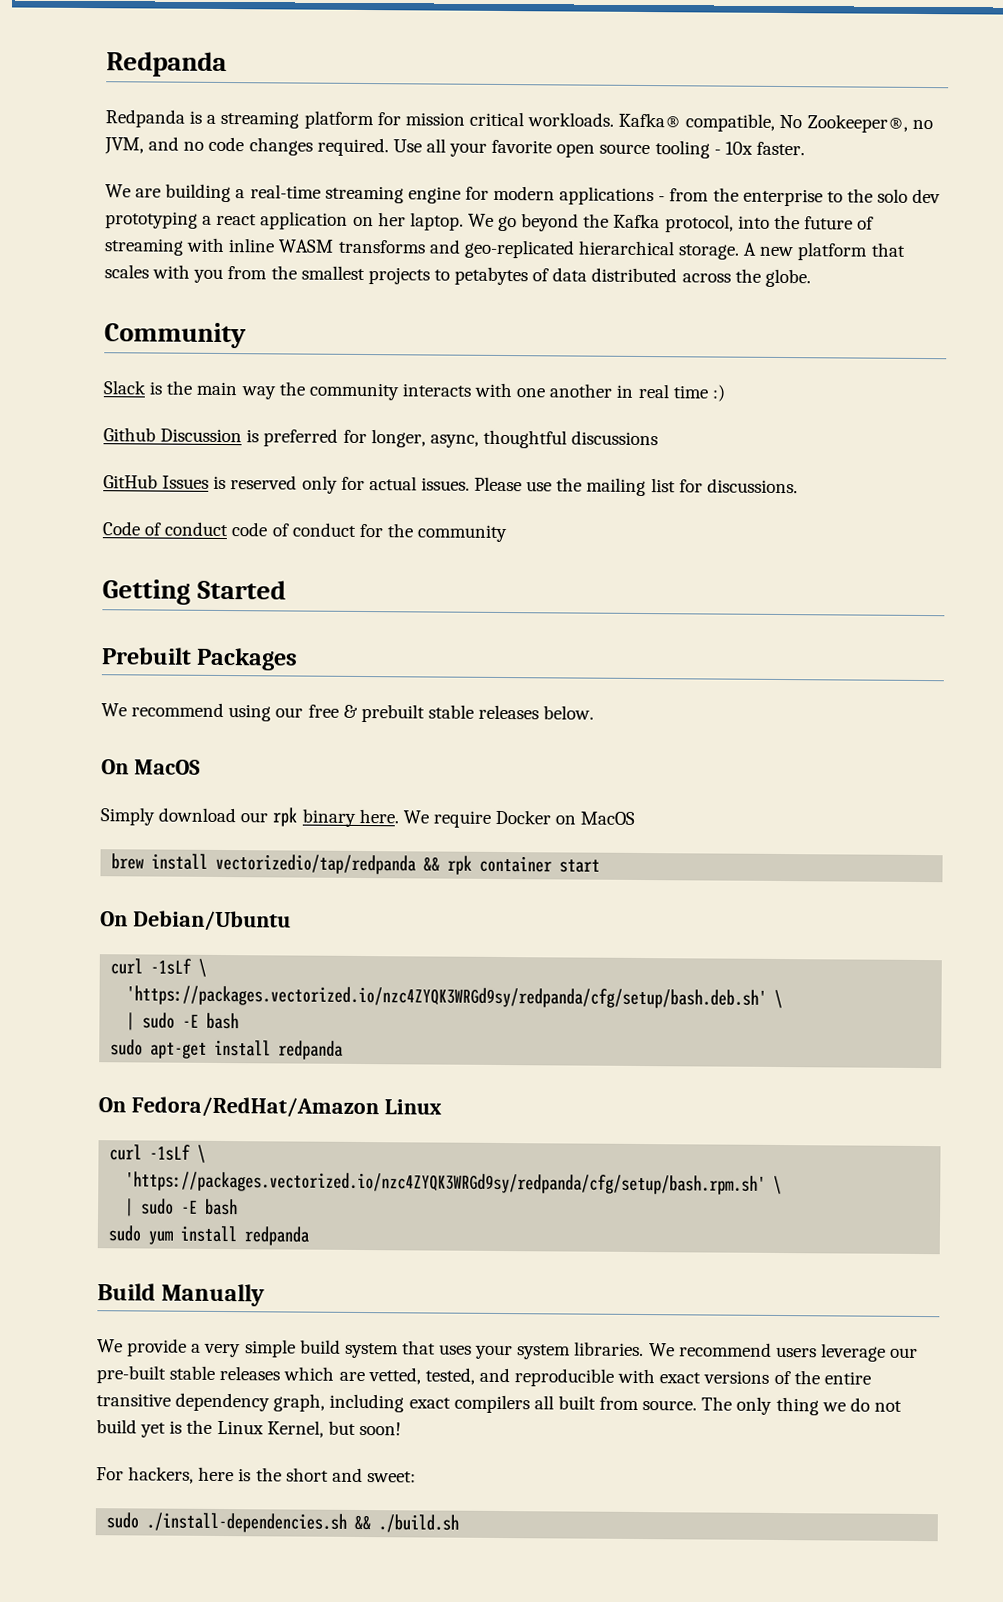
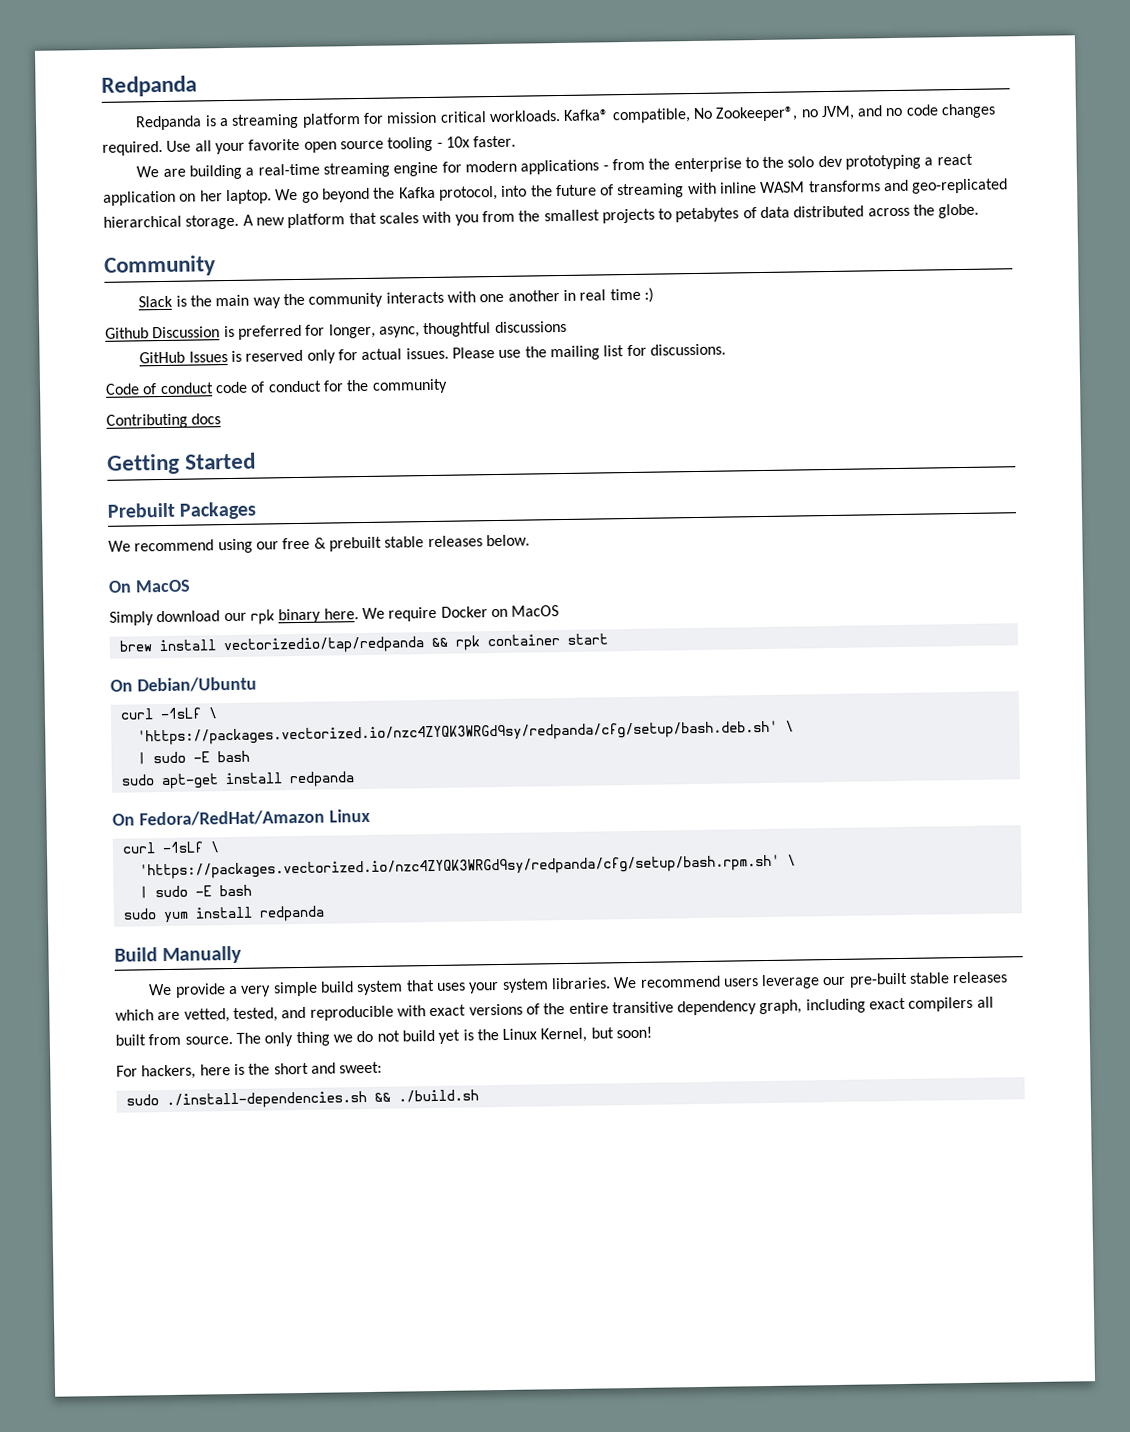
(508, 533) none -> [106,413,222,429] // Contributing docs

